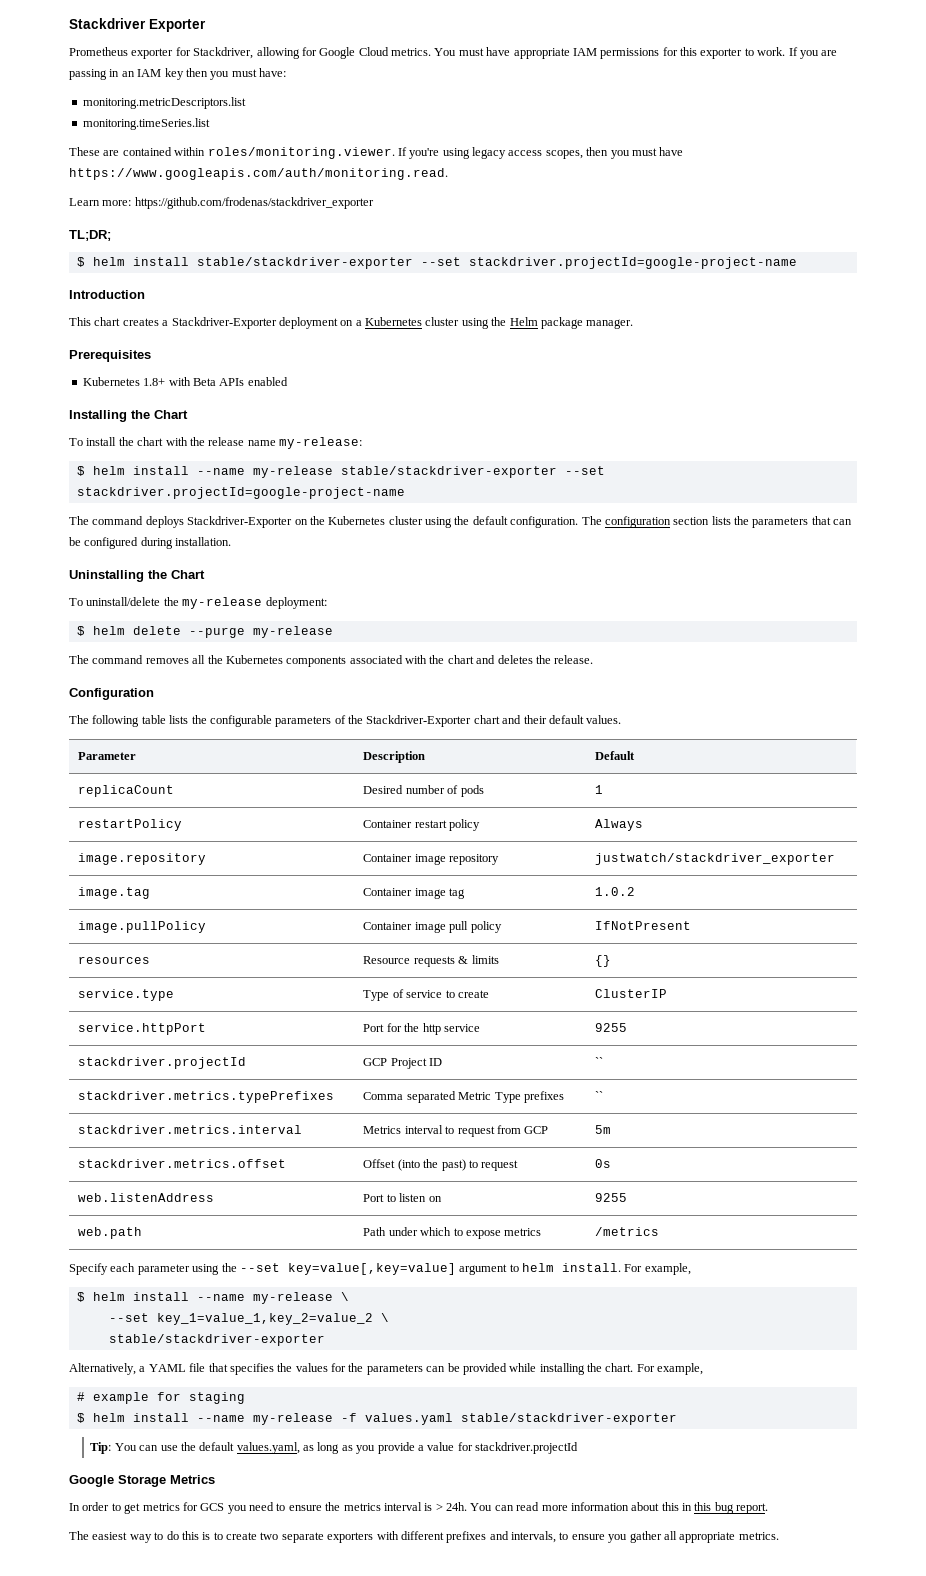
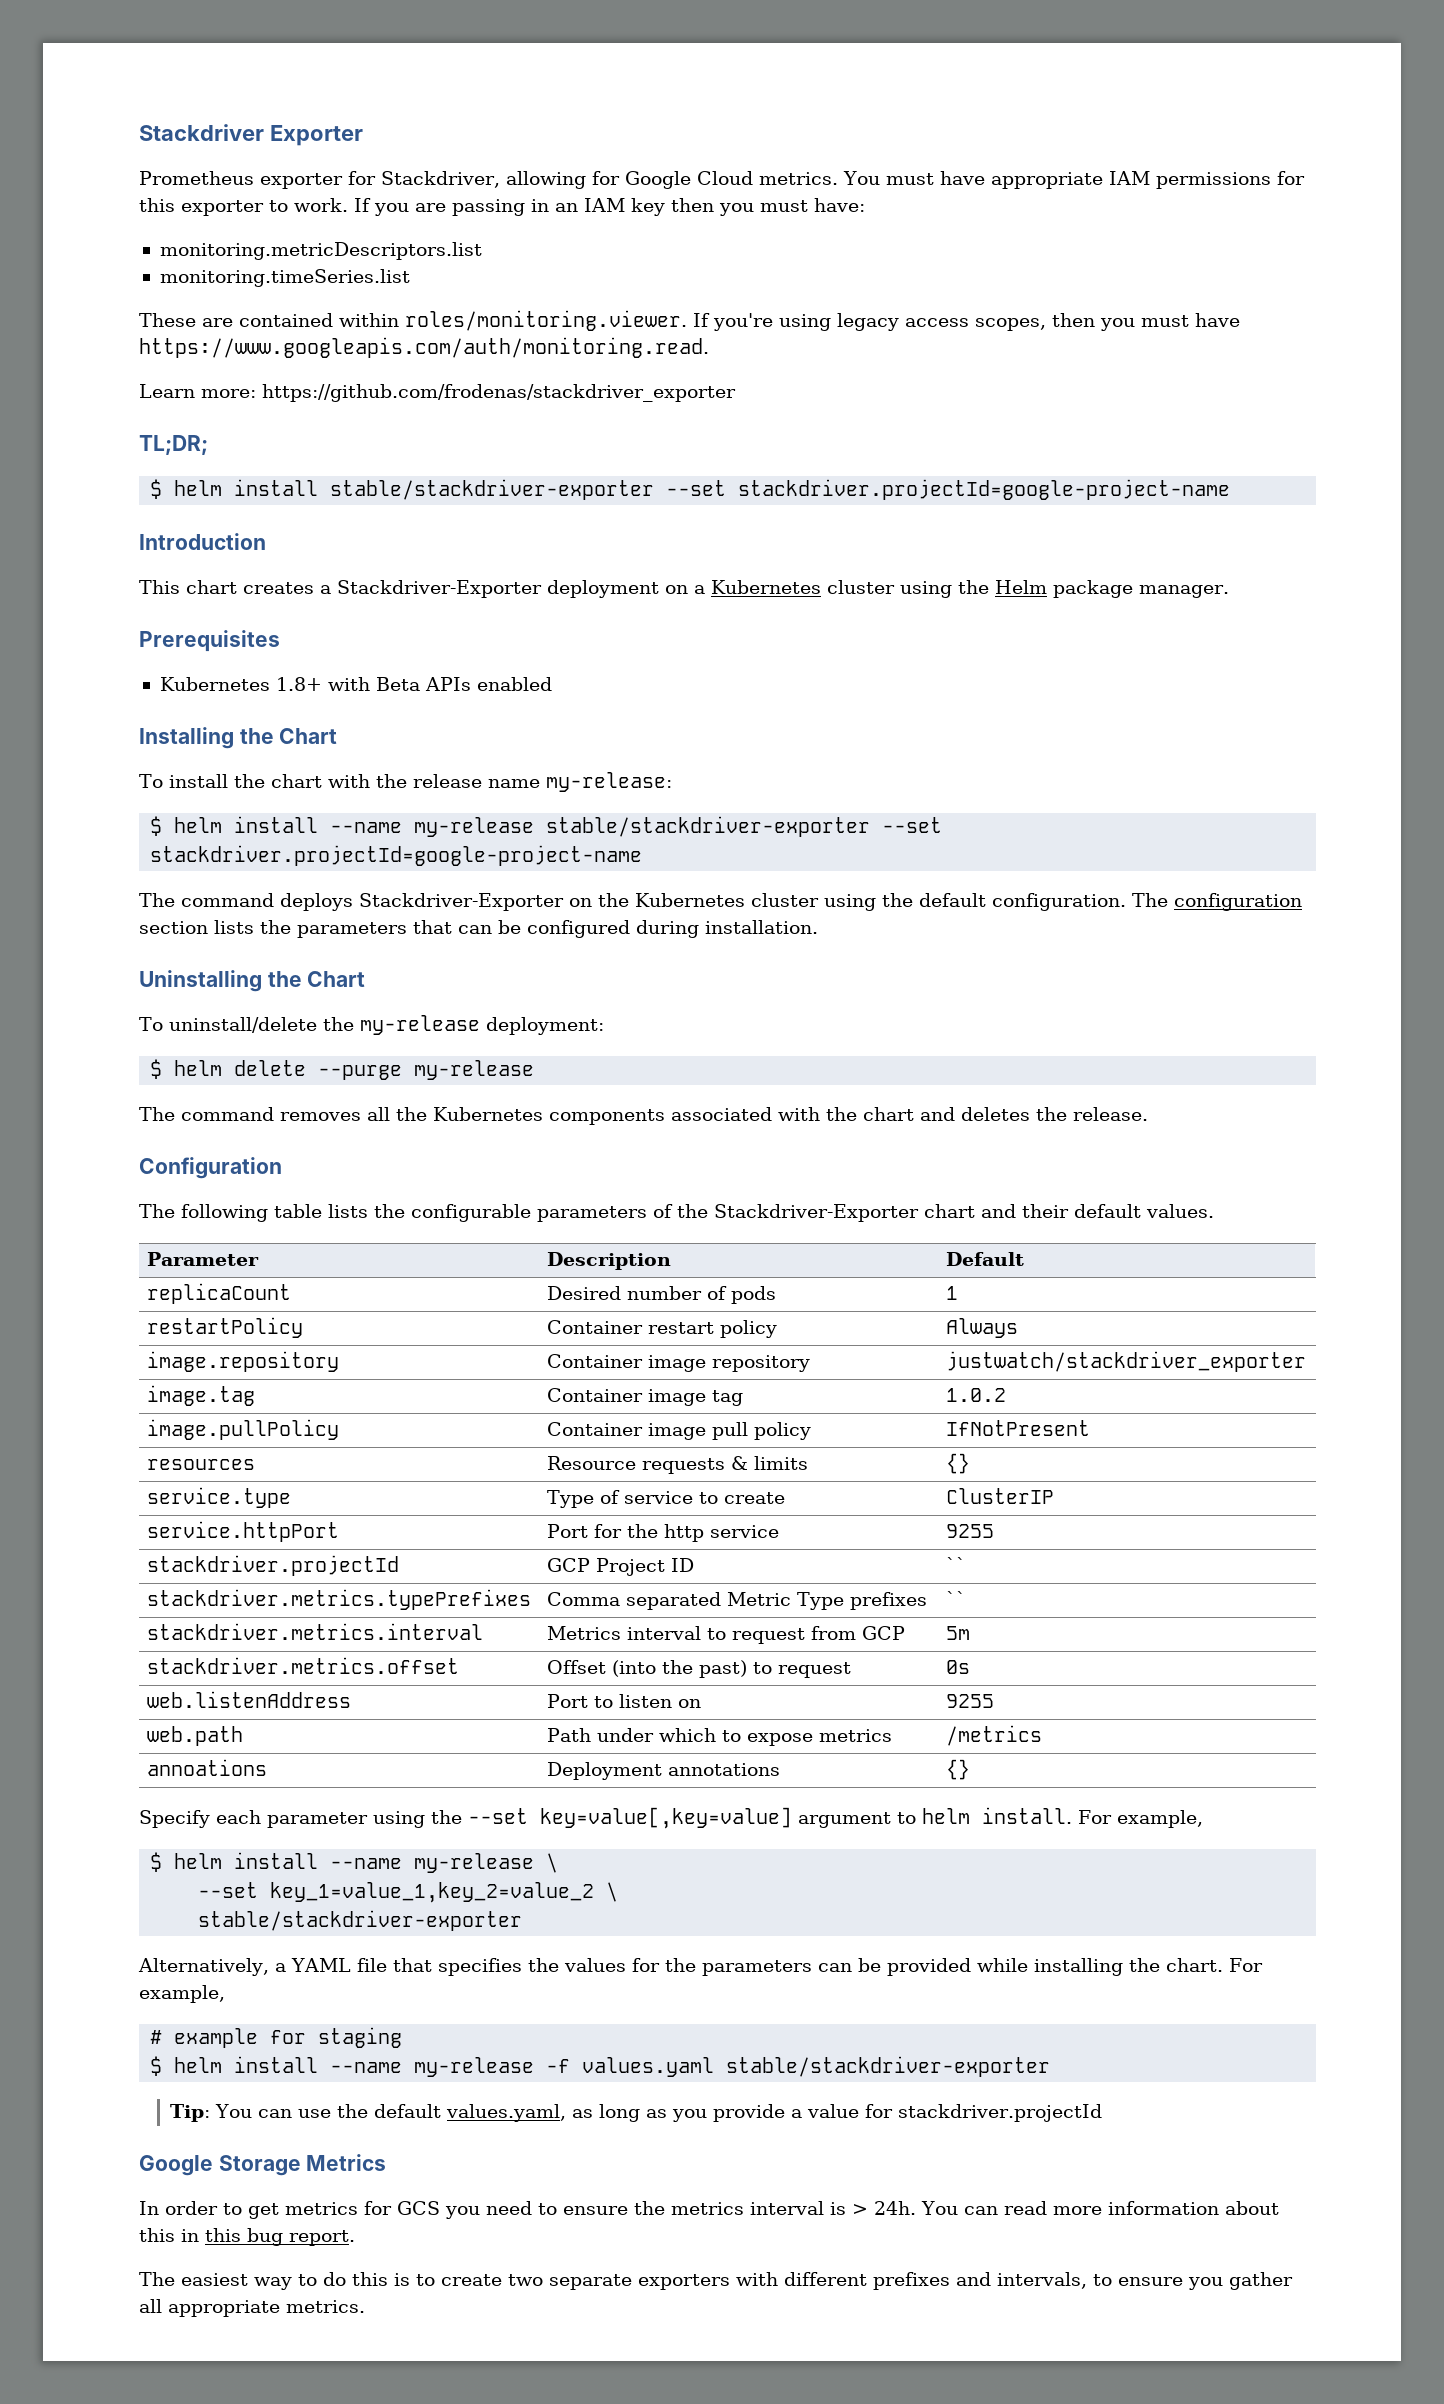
(660, 1231) none -> [146,1759,267,1776] [546,1762,780,1780] [945,1759,970,1780] // annoations | Deployment annotations | {}

